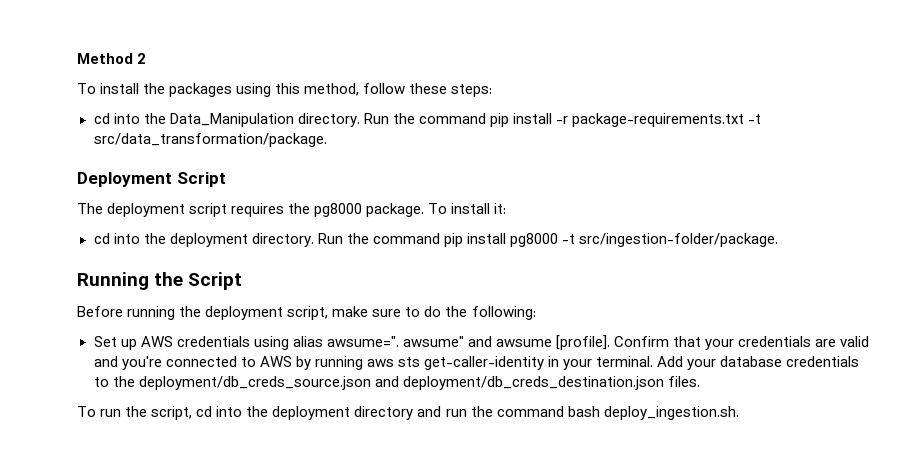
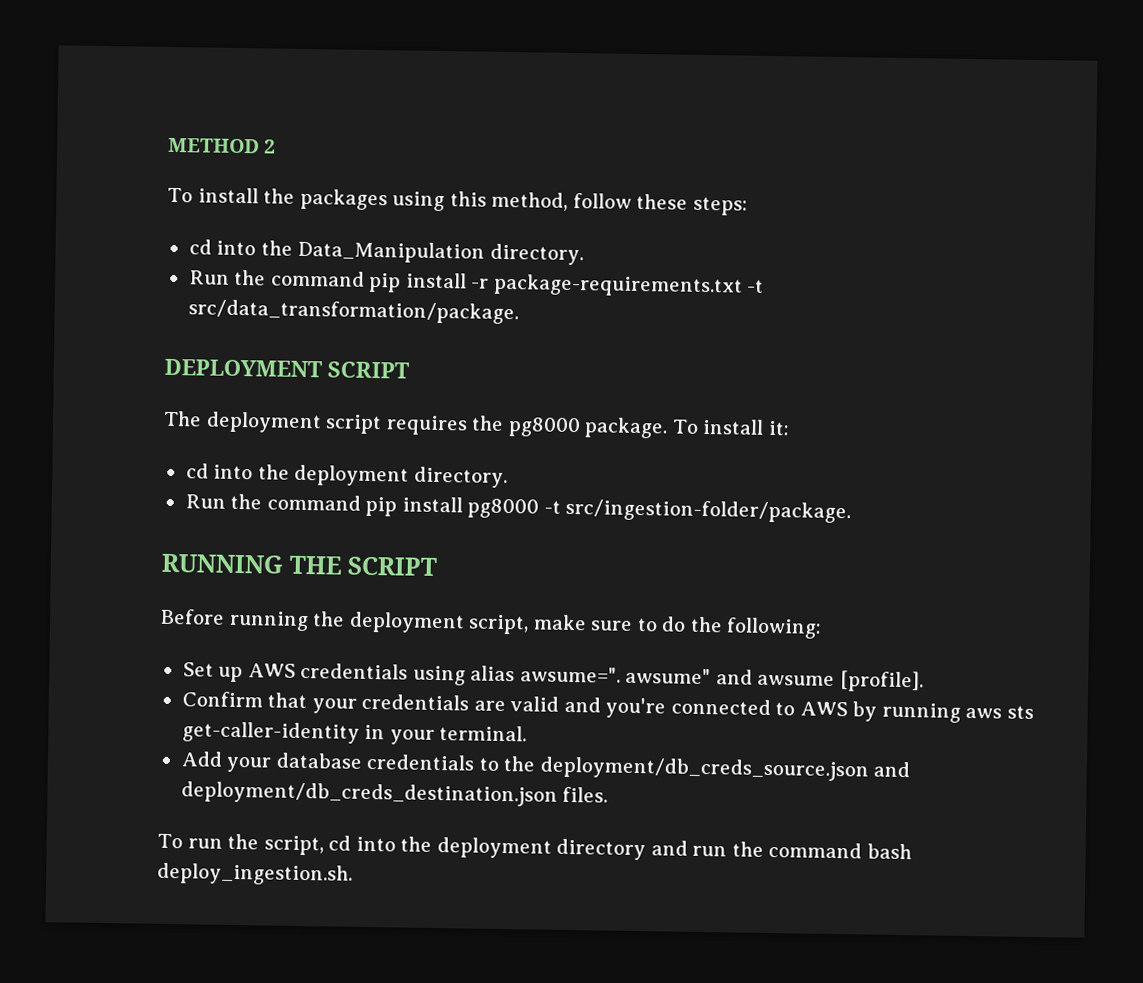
[77,53,133,64] Method -> [168,137,260,154] METHOD
(360, 120) none -> (584, 254) //
[77,172,226,187] Deployment Script -> [164,358,410,379] DEPLOYMENT SCRIPT
(314, 240) none -> (508, 477) //
[77,272,243,290] Running the Script -> [161,553,438,577] RUNNING THE SCRIPT
(610, 342) none -> (924, 681) //
(654, 361) none -> (528, 733) //

